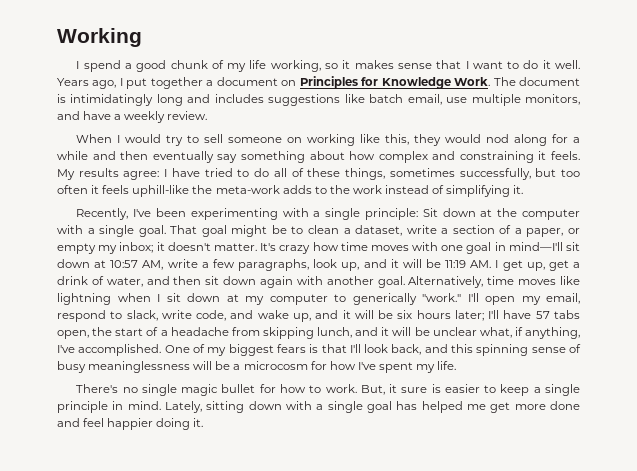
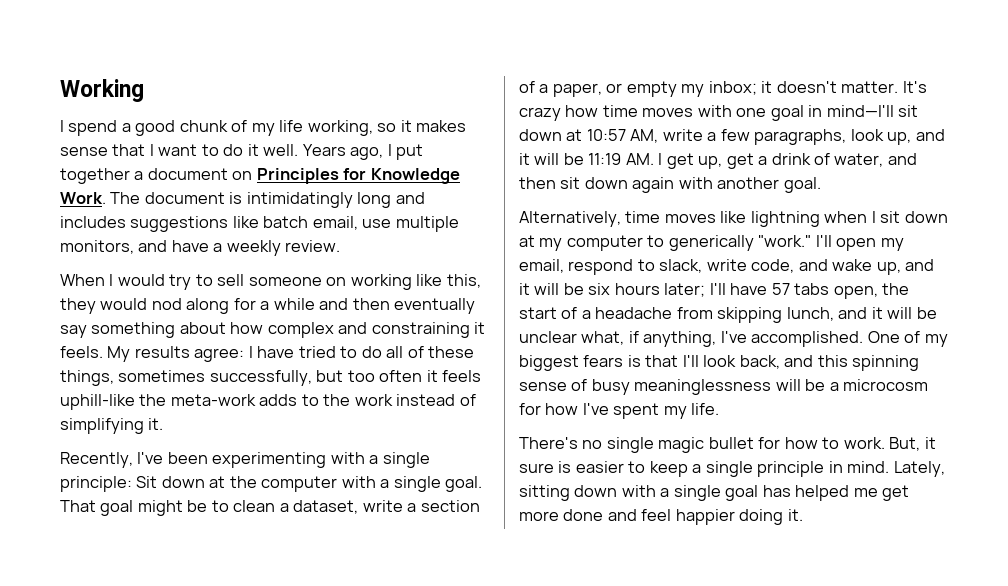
(405, 282) none -> (821, 185) //

